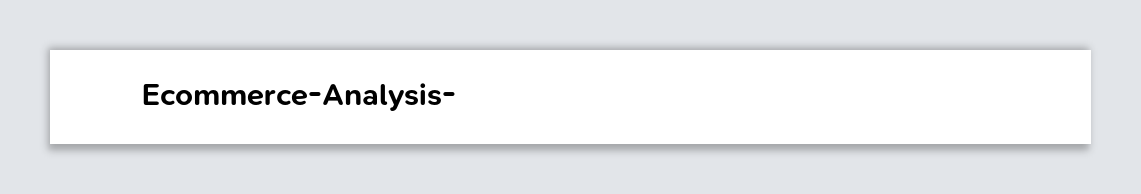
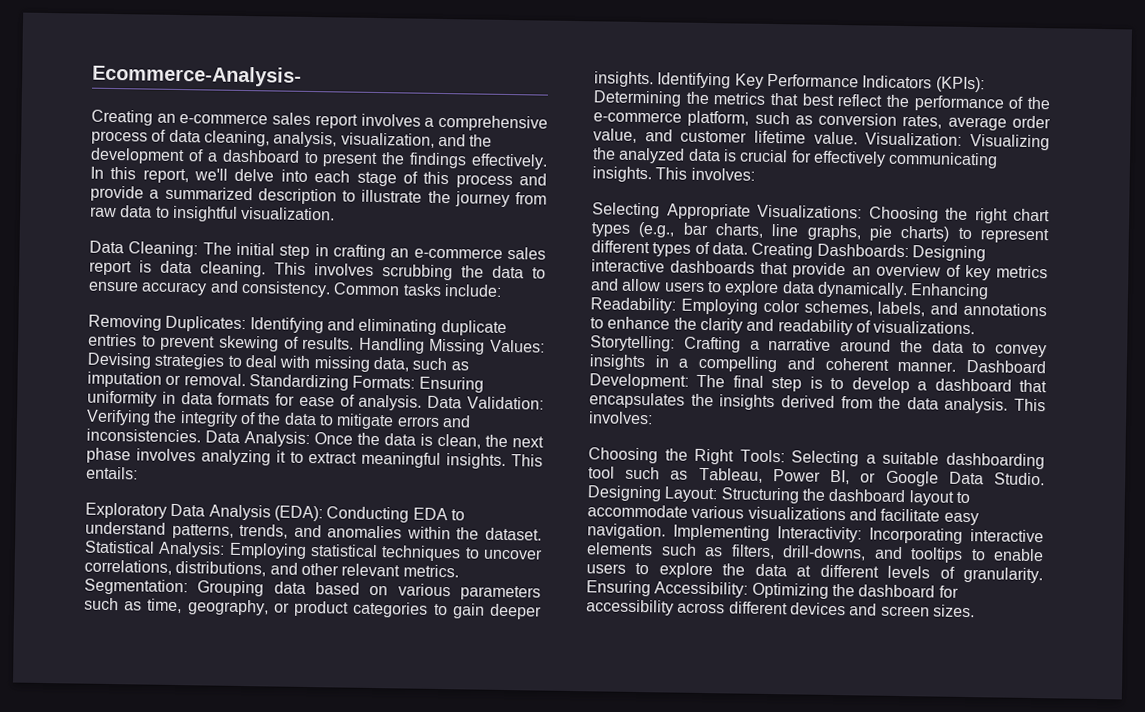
(456, 97) none -> [91,109,548,132] [91,129,493,148] [90,147,548,170] [90,166,548,189] [90,185,547,208] [90,205,336,222] [89,240,546,261] [89,260,546,281] [88,280,502,298] [88,314,507,336] [88,333,545,355] [87,352,469,372] [87,371,484,393] [87,390,544,411] [86,409,471,430] [86,428,544,449] [86,447,543,470] [86,466,138,480] [85,502,465,523] [85,521,542,541] [84,540,543,562] [84,559,459,578] [84,578,541,601] [84,597,542,620] [594,71,985,93] [593,90,1050,112] [593,110,1051,131] [593,128,1050,151] [592,147,999,169] [592,166,755,183] [592,202,1050,224] [591,221,1049,244] [591,240,986,262] [591,259,1048,281] [591,278,990,300] [590,297,1047,317] [590,316,976,336] [590,335,1047,358] [589,354,1046,374] [589,373,1047,394] [589,392,1046,414] [588,411,653,425] [588,447,1045,470] [588,466,1045,487] [587,485,970,506] [587,504,979,526] [587,523,1044,544] [586,542,1044,563] [586,562,1043,584] [586,580,959,599] [586,599,975,618] // Creating an e-commerce sales report involves a comprehensive process of data cleaning, analysis, visualization, and the development of a dashboard to present the findings effectively. In this report, we'll delve into each stage of this process and provide a summarized description to illustrate the journey from raw data to insightful visualization. // Data Cleaning: The initial step in crafting an e-commerce sales report is data cleaning. This involves scrubbing the data to ensure accuracy and consistency. Common tasks include: // Removing Duplicates: Identifying and eliminating duplicate entries to prevent skewing of results. Handling Missing Values: Devising strategies to deal with missing data, such as imputation or removal. Standardizing Formats: Ensuring uniformity in data formats for ease of analysis. Data Validation: Verifying the integrity of the data to mitigate errors and inconsistencies. Data Analysis: Once the data is clean, the next phase involves analyzing it to extract meaningful insights. This entails: // Exploratory Data Analysis (EDA): Conducting EDA to understand patterns, trends, and anomalies within the dataset. Statistical Analysis: Employing statistical techniques to uncover correlations, distributions, and other relevant metrics. Segmentation: Grouping data based on various parameters such as time, geography, or product categories to gain deeper insights. Identifying Key Performance Indicators (KPIs): Determining the metrics that best reflect the performance of the e-commerce platform, such as conversion rates, average order value, and customer lifetime value. Visualization: Visualizing the analyzed data is crucial for effectively communicating insights. This involves: // Selecting Appropriate Visualizations: Choosing the right chart types (e.g., bar charts, line graphs, pie charts) to represent different types of data. Creating Dashboards: Designing interactive dashboards that provide an overview of key metrics and allow users to explore data dynamically. Enhancing Readability: Employing color schemes, labels, and annotations to enhance the clarity and readability of visualizations. Storytelling: Crafting a narrative around the data to convey insights in a compelling and coherent manner. Dashboard Development: The final step is to develop a dashboard that encapsulates the insights derived from the data analysis. This involves: // Choosing the Right Tools: Selecting a suitable dashboarding tool such as Tableau, Power BI, or Google Data Studio. Designing Layout: Structuring the dashboard layout to accommodate various visualizations and facilitate easy navigation. Implementing Interactivity: Incorporating interactive elements such as filters, drill-downs, and tooltips to enable users to explore the data at different levels of granularity. Ensuring Accessibility: Optimizing the dashboard for accessibility across different devices and screen sizes.

